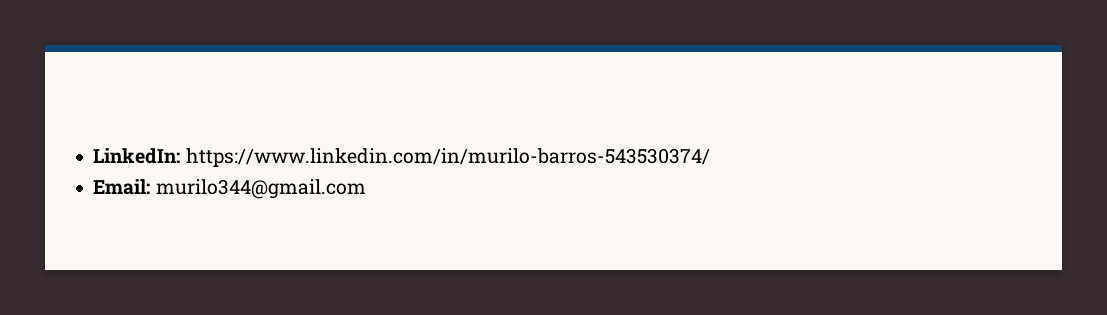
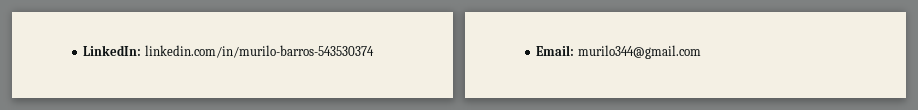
[185,148,710,167] https://www.linkedin.com/in/murilo-barros-543530374/ -> [144,45,374,58] linkedin.com/in/murilo-barros-543530374

